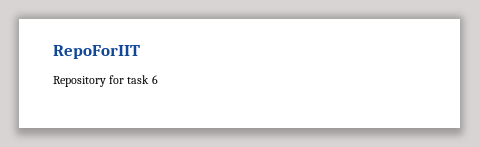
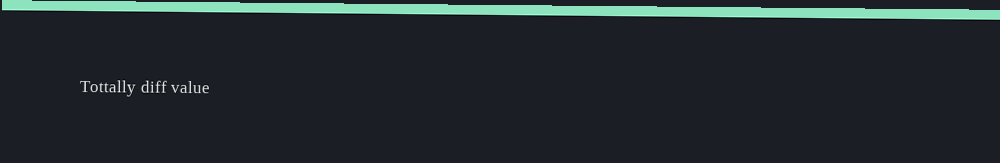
[53,45,140,59] [53,75,158,87] RepoForIIT // Repository for task 6 -> [79,79,211,97] Tottally diff value

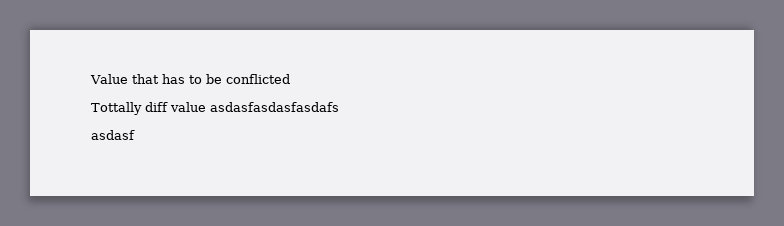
(79, 88) none -> [90,74,290,84] Value that has to be conflicted //
(211, 87) none -> [210,102,339,112] [91,130,135,140] asdasfasdasfasdafs // asdasf

